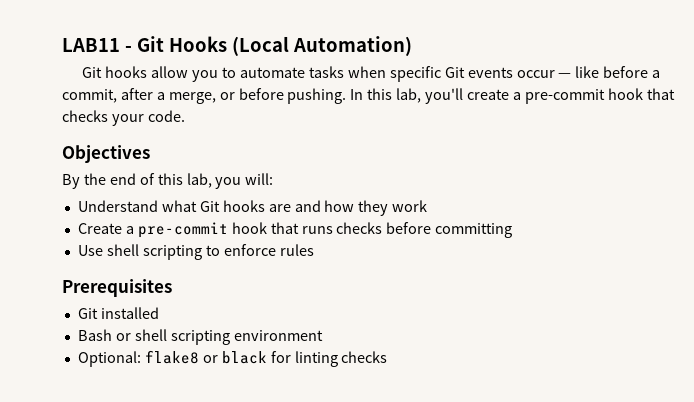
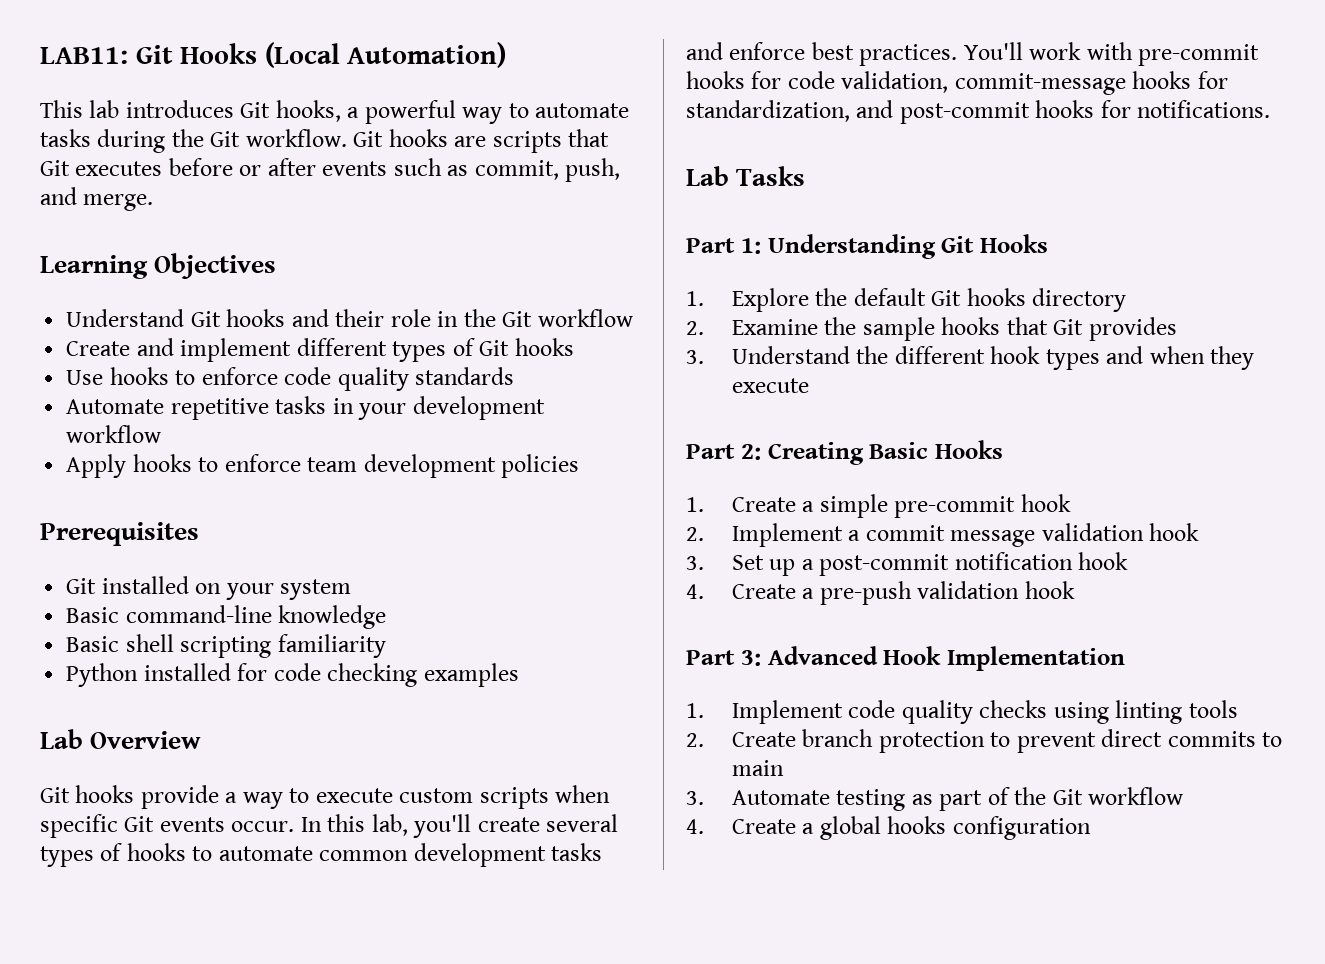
[62,38,132,52] LAB11 - -> [40,47,128,64] LAB11:
[82,66,661,82] [62,88,347,104] Git hooks allow you to automate tasks when specific Git events occur — like before a commit, after a merge, or before pushing. -> [40,100,630,124] [40,129,610,153] [40,158,621,182] [40,187,154,211] [40,253,277,279] [66,309,633,327] [66,338,574,362] [66,367,515,391] [66,396,545,420] [66,425,162,443] [66,454,580,478] [40,522,199,546] [66,576,352,600] [66,605,387,629] [66,634,386,658] [66,663,519,687] [40,729,202,749] [40,785,611,809] [40,814,295,838] This lab introduces Git hooks, a powerful way to automate tasks during the Git workflow. Git hooks are scripts that Git executes before or after events such as commit, push, and merge. // Learning Objectives // Understand Git hooks and their role in the Git workflow // Create and implement different types of Git hooks // Use hooks to enforce code quality standards // Automate repetitive tasks in your development workflow // Apply hooks to enforce team development policies // Prerequisites // Git installed on your system // Basic command-line knowledge // Basic shell scripting familiarity // Python installed for code checking examples // Lab Overview // Git hooks provide a way to execute custom scripts when specific Git events occur.
[512,88,675,104] [62,110,185,126] [62,145,150,163] [62,173,274,189] [77,200,428,216] [77,222,513,238] [77,244,314,260] [62,279,172,297] [77,307,159,319] [77,329,323,345] [77,350,388,367] a pre-commit hook that checks your code. // Objectives // By the end of this lab, you will: // Understand what Git hooks are and how they work // Create a pre-commit hook that runs checks before committing // Use shell scripting to enforce rules // Prerequisites // Git installed // Bash or shell scripting environment // Optional: flake8 or black for linting checks -> [546,814,619,832] [40,843,603,867] [686,42,1260,66] [686,71,1228,95] [686,100,1271,124] [686,166,806,186] [686,234,1048,259] [686,288,1127,312] [686,317,1177,341] [686,346,1255,370] [731,378,809,393] [686,440,1003,465] [686,494,1071,518] [686,523,1200,547] [686,552,1129,576] [686,581,1075,605] [686,646,1125,671] [686,700,1238,724] [686,729,1283,753] [731,760,784,776] [686,787,1184,811] [686,816,1091,840] several types of hooks to automate common development tasks and enforce best practices. You'll work with pre-commit hooks for code validation, commit-message hooks for standardization, and post-commit hooks for notifications. // Lab Tasks // Part 1: Understanding Git Hooks // 1. Explore the default Git hooks directory // 2. Examine the sample hooks that Git provides // 3. Understand the different hook types and when they execute // Part 2: Creating Basic Hooks // 1. Create a simple pre-commit hook // 2. Implement a commit message validation hook // 3. Set up a post-commit notification hook // 4. Create a pre-push validation hook // Part 3: Advanced Hook Implementation // 1. Implement code quality checks using linting tools // 2. Create branch protection to prevent direct commits to main // 3. Automate testing as part of the Git workflow // 4. Create a global hooks configuration

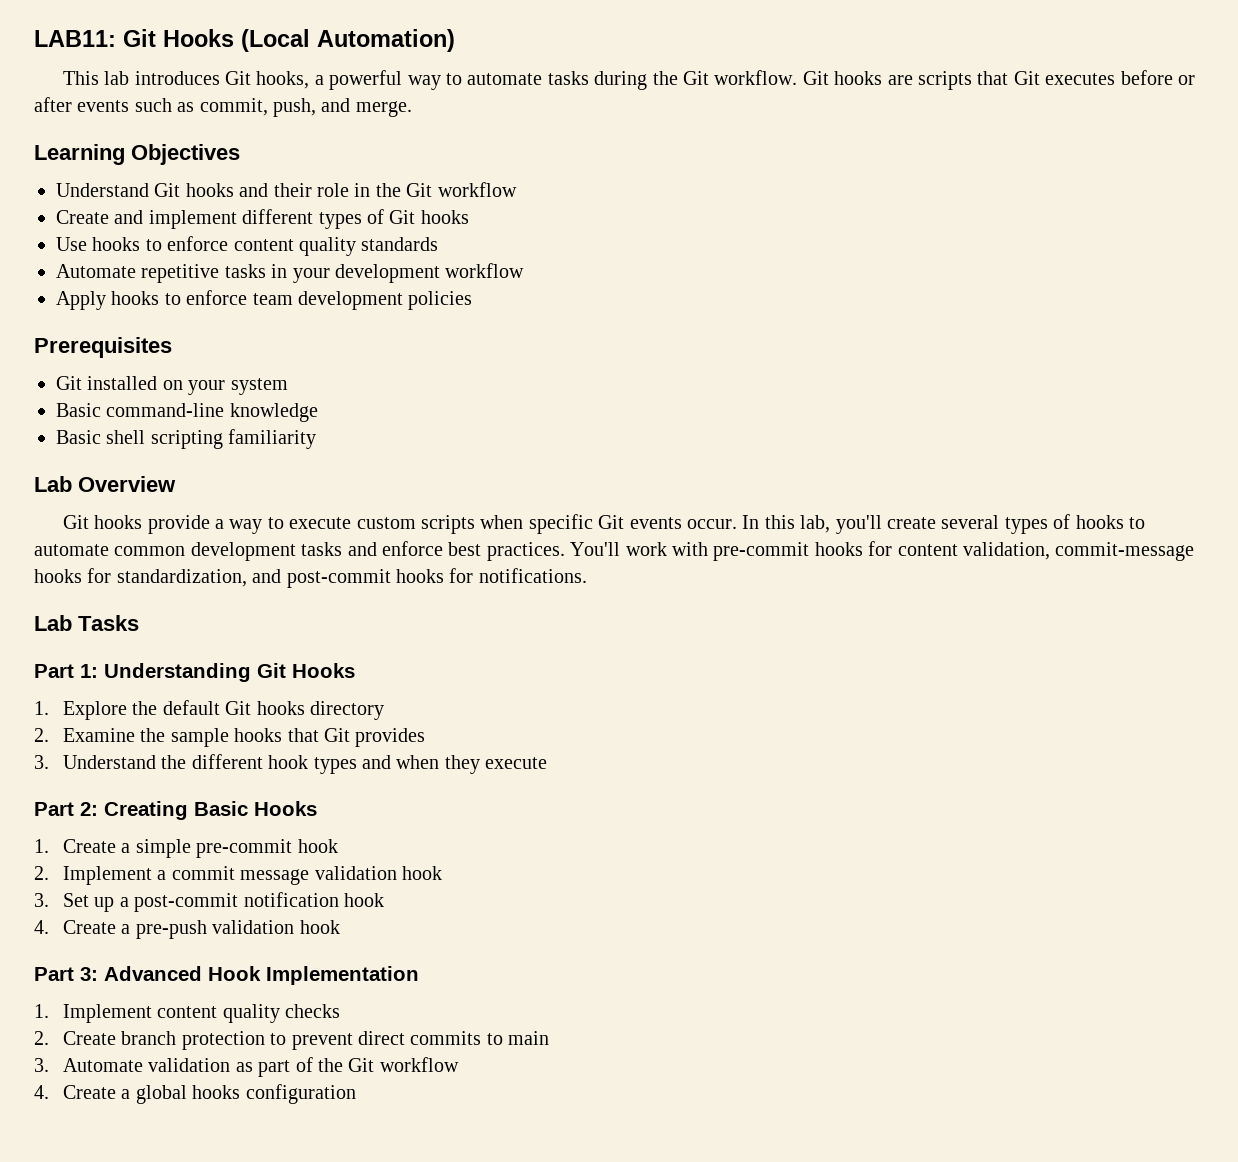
[284,367,332,385] code -> [233,239,294,251] content
[66,663,519,687] // Python installed for code checking examples -> (317, 439) none
[787,71,835,89] code -> [897,544,958,556] content
[848,700,896,718] code -> [157,1006,218,1018] content
[1053,700,1238,724] using linting tools -> (341, 1011) none
[836,789,906,811] testing -> [148,1058,231,1072] validation

